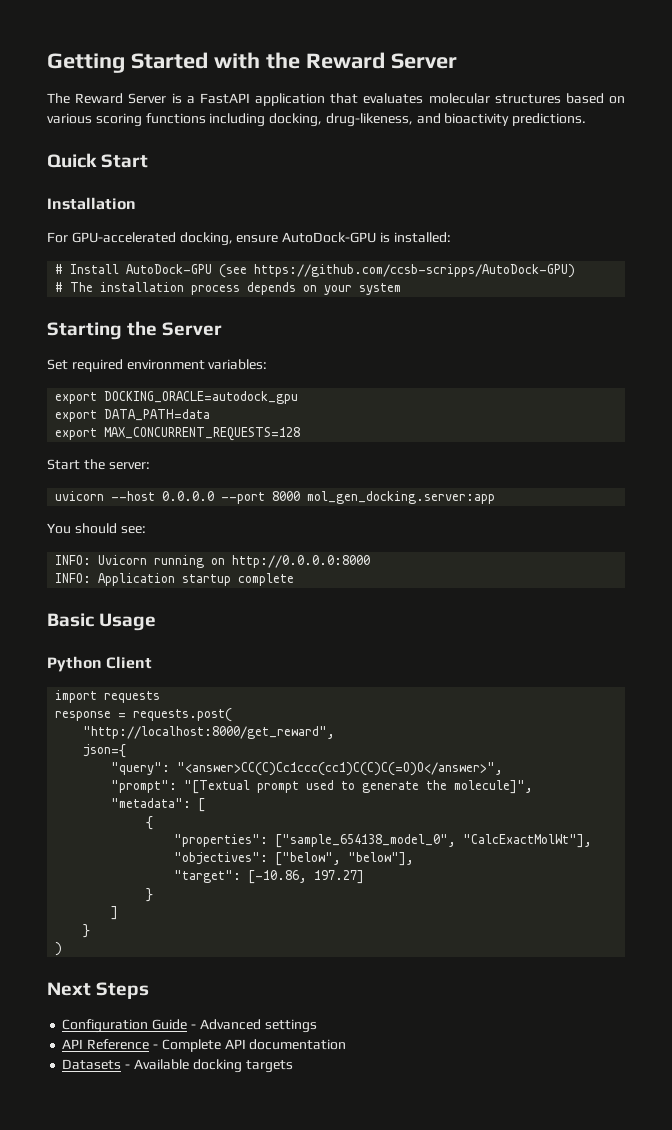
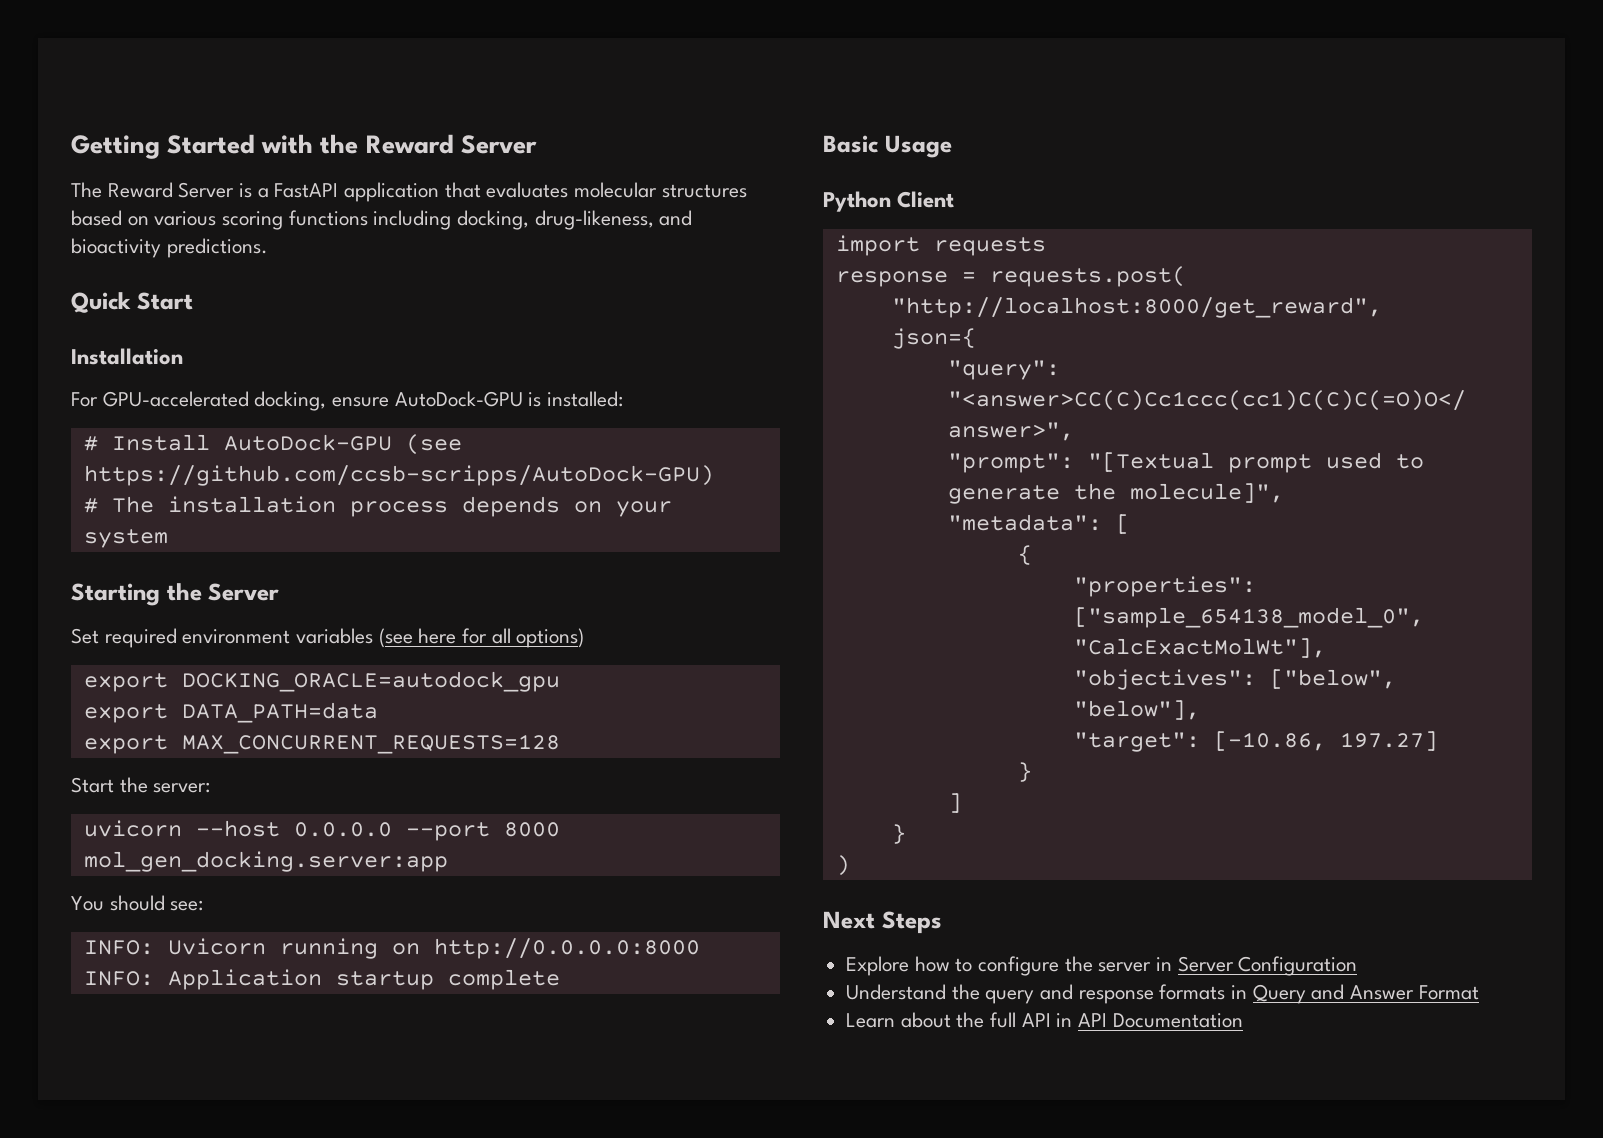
[208,359,268,370] variables: -> [296,628,585,648] variables (see here for all options)
[62,1019,317,1033] [62,1039,347,1052] [62,1059,293,1073] Configuration Guide - Advanced settings // API Reference - Complete API documentation // Datasets - Available docking targets -> [846,956,1358,976] [846,984,1479,1004] [846,1012,1243,1028] Explore how to configure the server in Server Configuration // Understand the query and response formats in Query and Answer Format // Learn about the full API in API Documentation

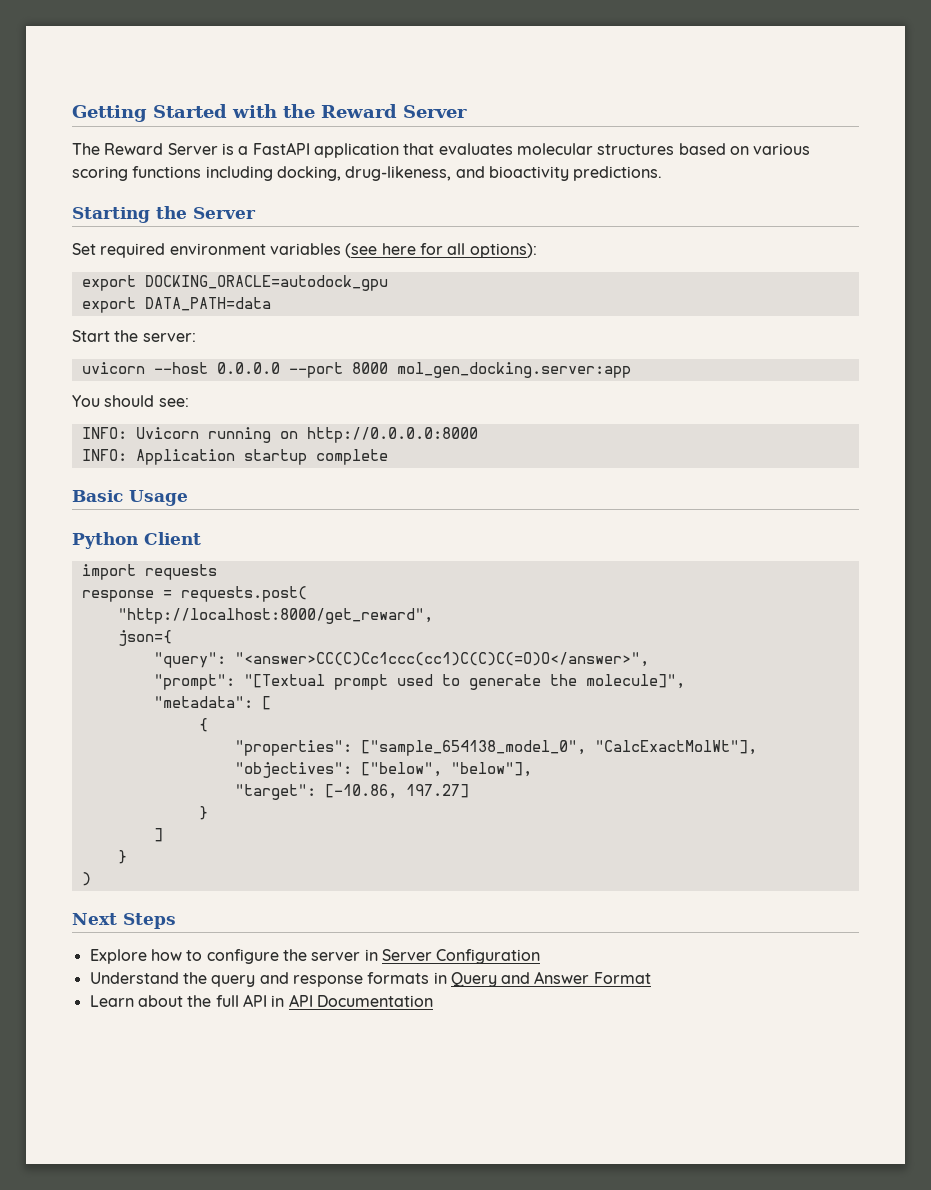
[71,292,193,313] [71,348,183,365] [71,391,624,411] [83,434,462,455] [83,465,714,486] [83,496,672,517] [83,529,168,548] // Quick Start // Installation // For GPU-accelerated docking, ensure AutoDock-GPU is installed: // # Install AutoDock-GPU (see https://github.com/ccsb-scripps/AutoDock-GPU) // # The installation process depends on your system -> (663, 173) none
[516,628,585,648] options) -> [469,243,537,258] options):
[83,734,560,754] // export MAX_CONCURRENT_REQUESTS=128 -> (271, 304) none

